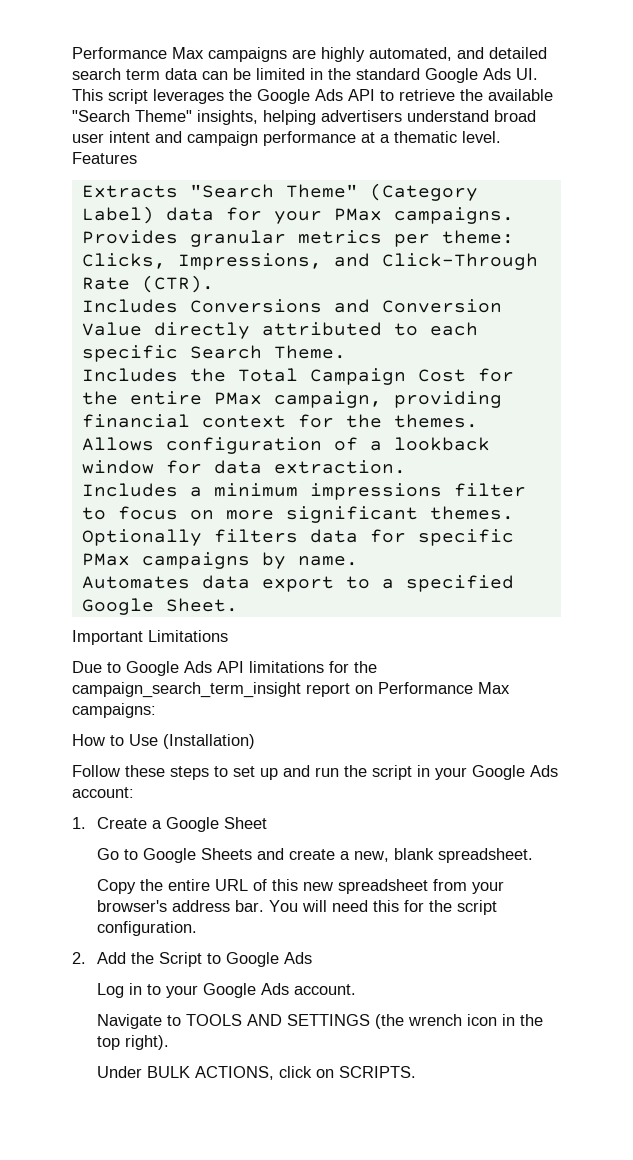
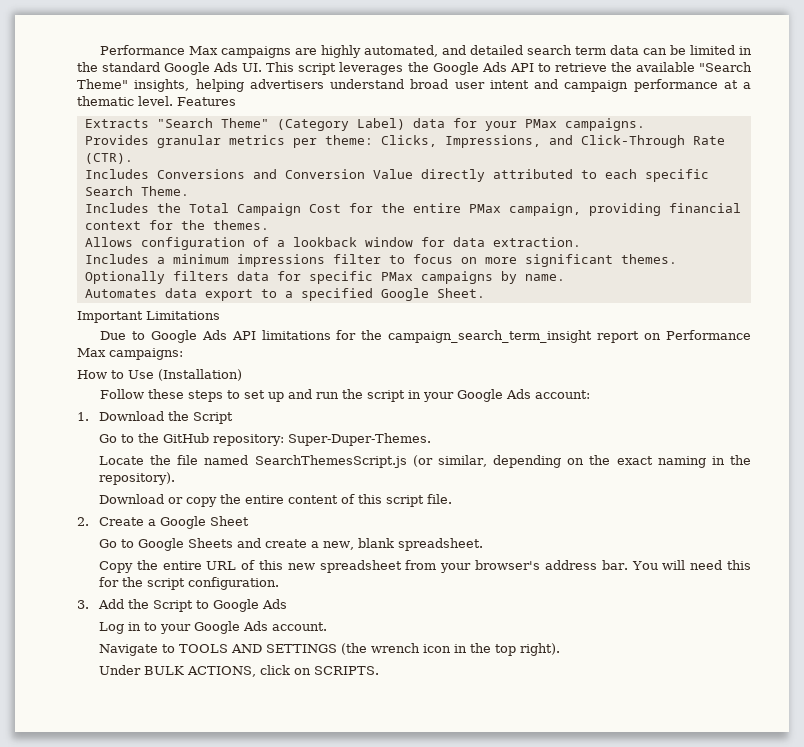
(86, 823) none -> [98,411,233,424] [98,433,431,446] [98,455,751,468] [98,472,175,485] [98,494,452,507] [77,517,89,526] Download the Script // Go to the GitHub repository: Super-Duper-Themes. // Locate the file named SearchThemesScript.js (or similar, depending on the exact naming in the repository). // Download or copy the entire content of this script file. // 2.
[72,952,86,964] 2. -> [77,600,89,609] 3.

